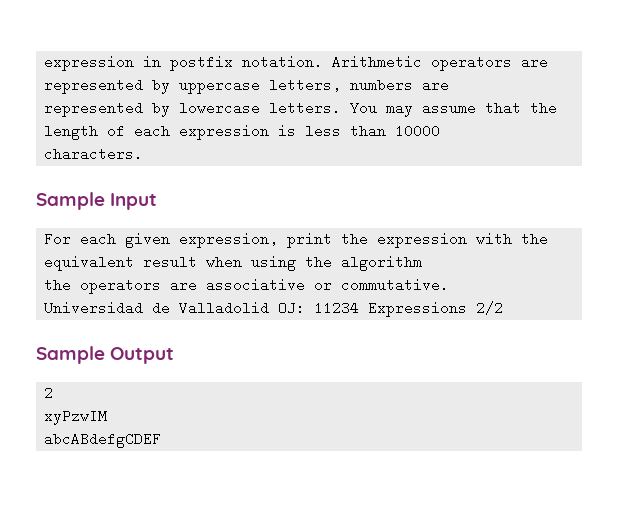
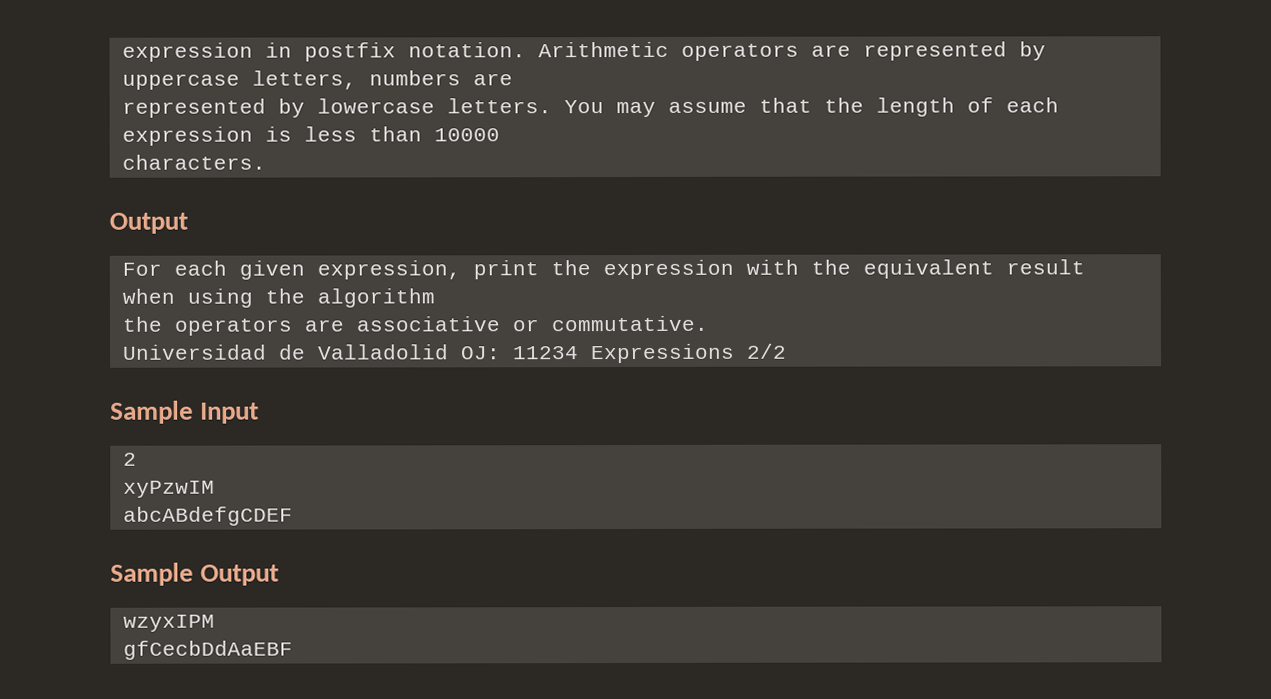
[36,192,158,210] Sample Input -> [109,212,188,234] Output
[110,347,175,364] Output -> [200,402,260,424] Input
(162, 440) none -> [110,562,280,586] [122,614,215,632] [122,640,293,660] // Sample Output // wzyxIPM // gfCecbDdAaEBF

